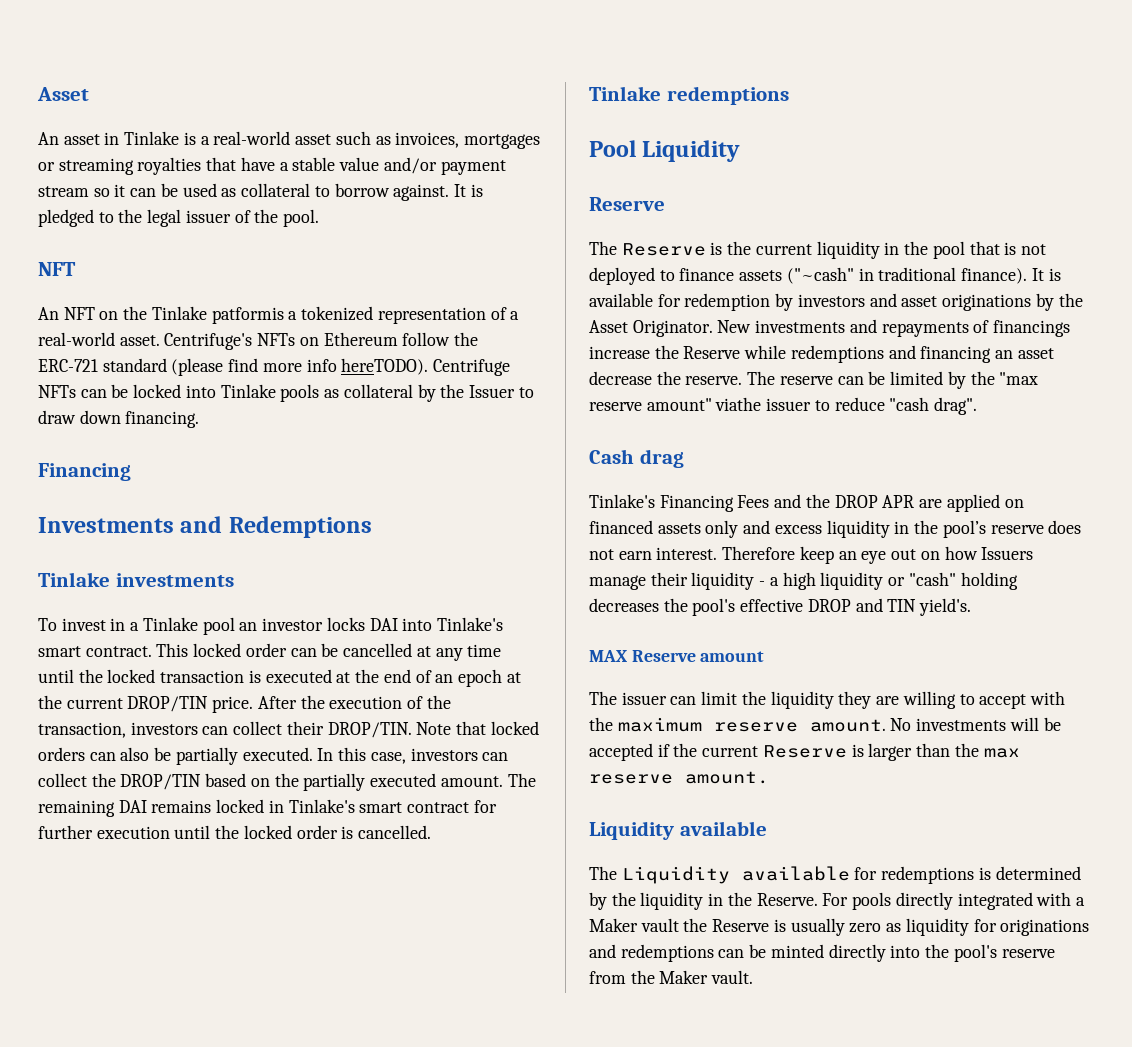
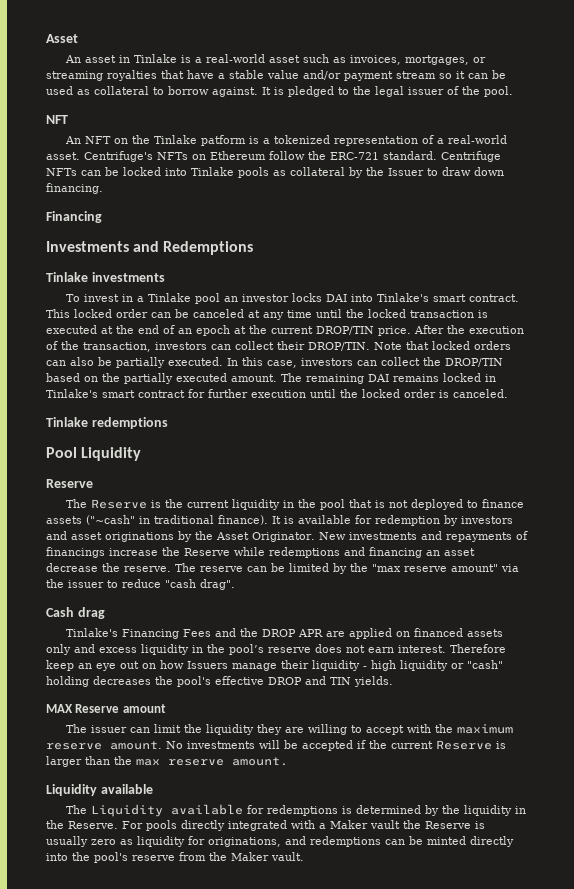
[463,134,540,149] mortgages -> [404,55,469,65] mortgages,
[211,307,284,324] patformis -> [200,135,259,146] patform is
[102,358,429,376] standard (please find more info hereTODO). -> [383,151,437,160] standard.
[343,643,413,657] cancelled -> [193,309,244,318] canceled
[358,825,432,839] cancelled. -> [453,389,508,398] canceled.
[715,397,762,411] viathe -> [501,564,519,572] [46,579,64,588] via the
[769,577,779,586] a -> (367, 667) none
[919,598,972,616] yield's. -> [354,676,393,687] yields.
[1000,919,1090,936] originations -> [208,837,281,847] originations,

